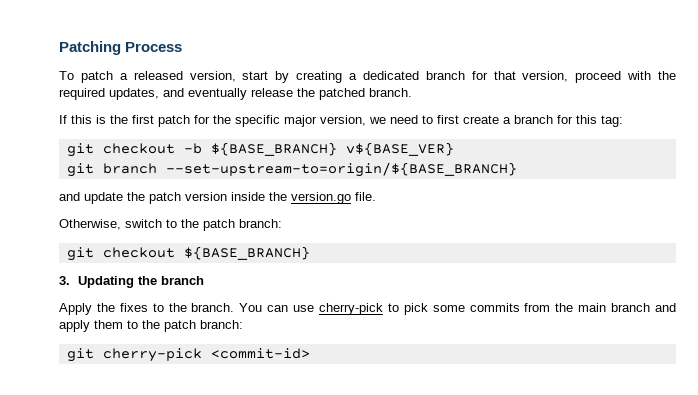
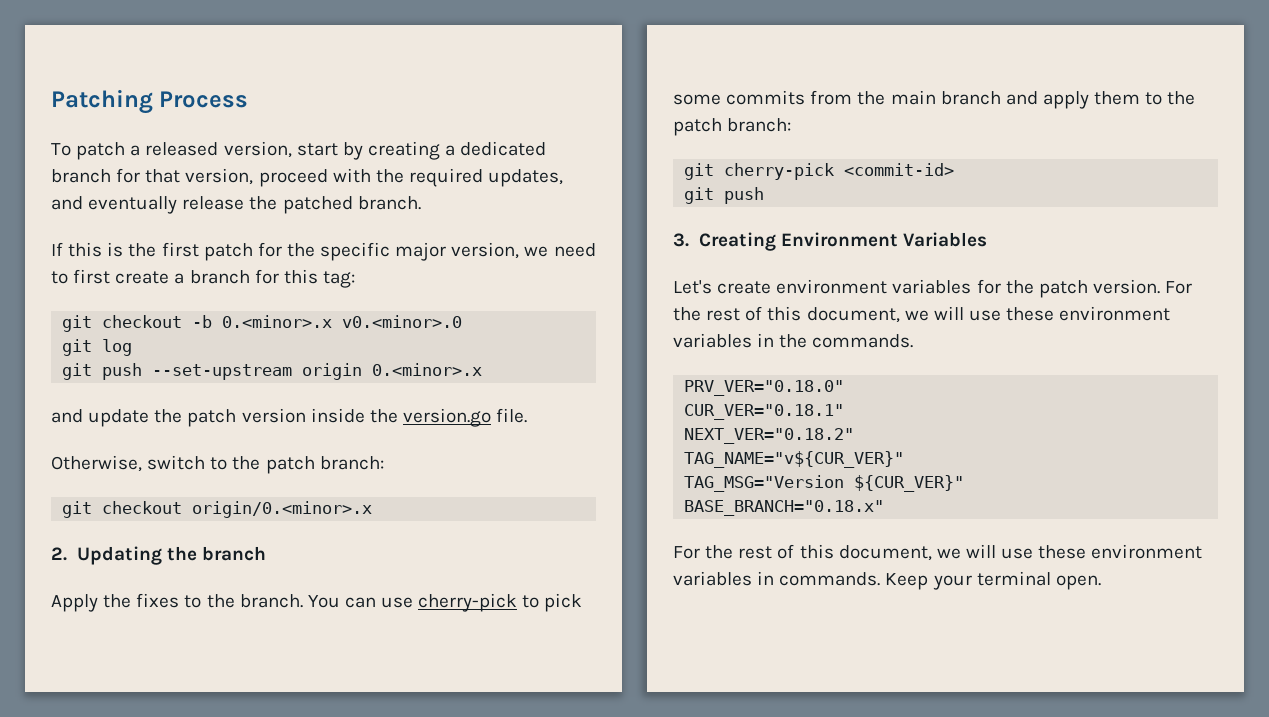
[210,142,454,156] [66,162,517,177] ${BASE_BRANCH} v${BASE_VER} // git branch --set-upstream-to=origin/${BASE_BRANCH} -> [222,315,463,328] [62,339,133,356] [62,363,483,380] 0.<minor>.x v0.<minor>.0 // git log // git push --set-upstream origin 0.<minor>.x
[183,246,310,260] [59,276,70,285] ${BASE_BRANCH} // 3. -> [192,501,373,518] [51,547,67,561] origin/0.<minor>.x // 2.
(310, 353) none -> [684,187,765,204] [673,232,987,251] [673,279,1193,298] [673,306,1171,323] [673,333,914,348] [684,380,845,396] [684,404,845,420] [684,428,855,444] [684,451,905,468] [684,475,965,492] [684,500,885,516] [673,544,1203,561] [673,571,1101,590] // git push // 3. Creating Environment Variables // Let's create environment variables for the patch version. For the rest of this document, we will use these environment variables in the commands. // PRV_VER="0.18.0" // CUR_VER="0.18.1" // NEXT_VER="0.18.2" // TAG_NAME="v${CUR_VER}" // TAG_MSG="Version ${CUR_VER}" // BASE_BRANCH="0.18.x" // For the rest of this document, we will use these environment variables in commands. Keep your terminal open.

